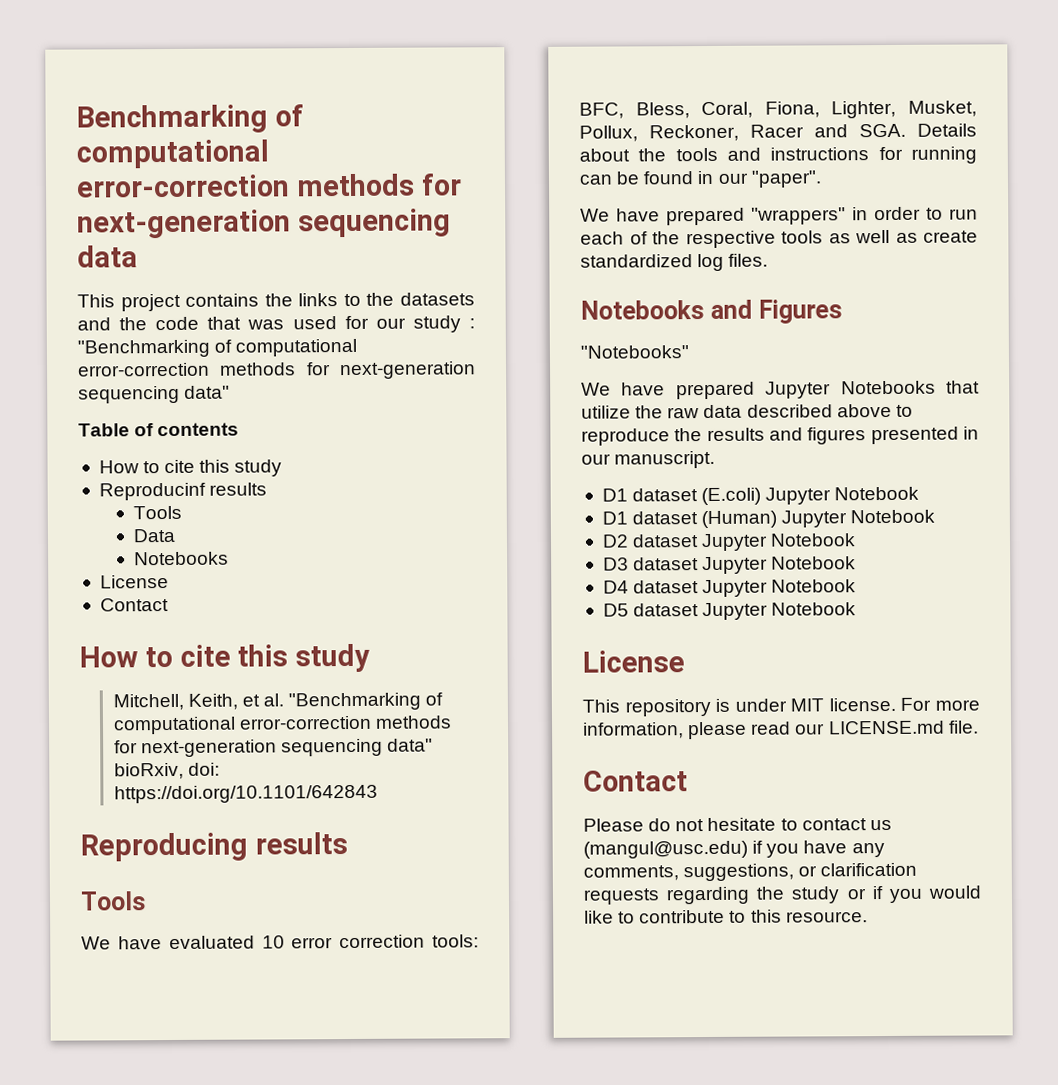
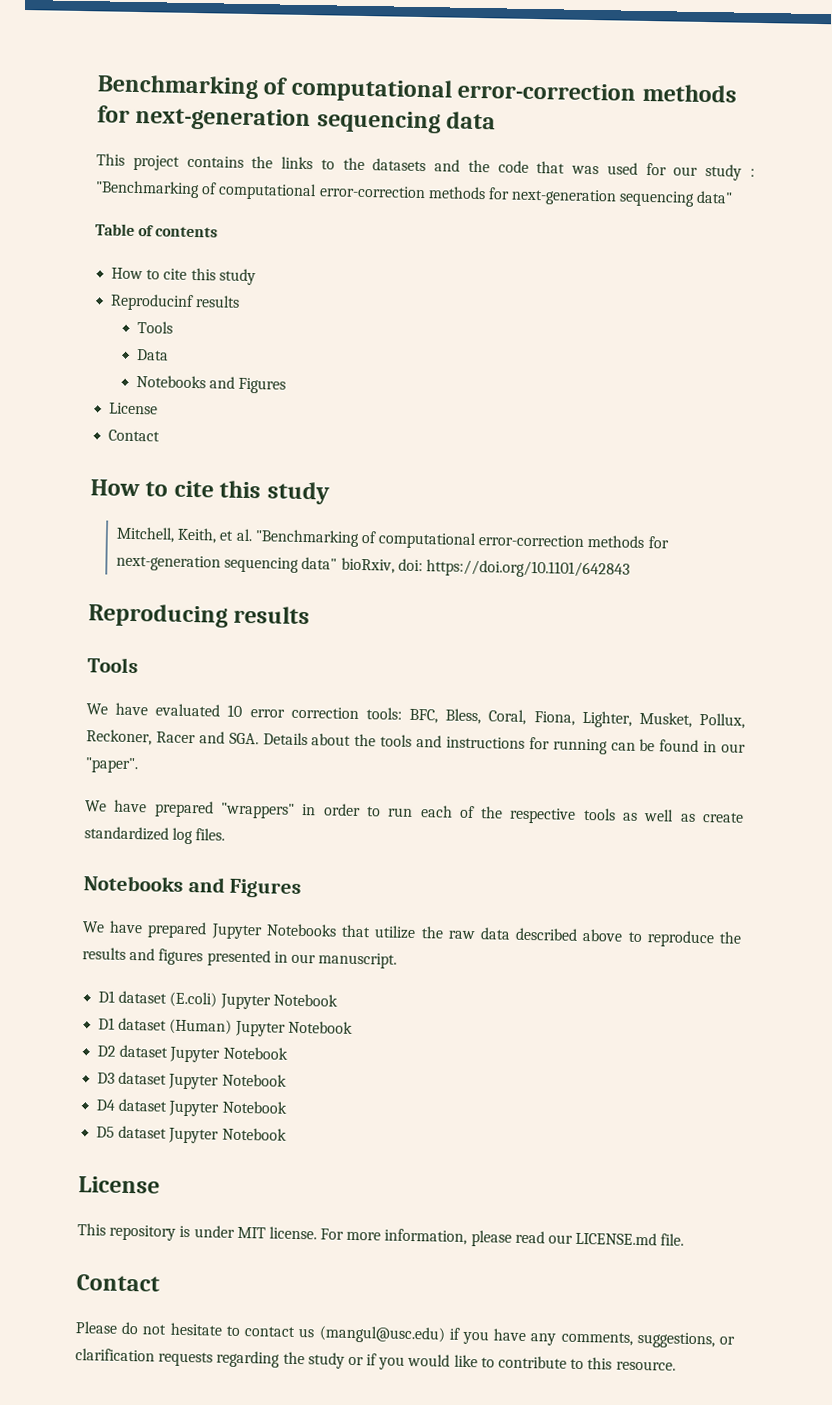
(229, 558) none -> [209,376,287,394] and Figures
[580,345,689,359] // "Notebooks" -> (302, 888) none

